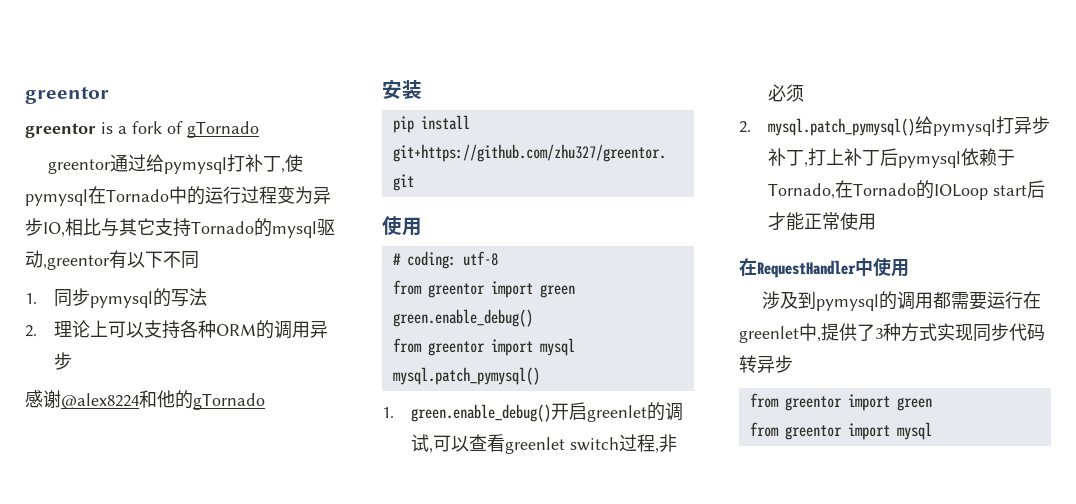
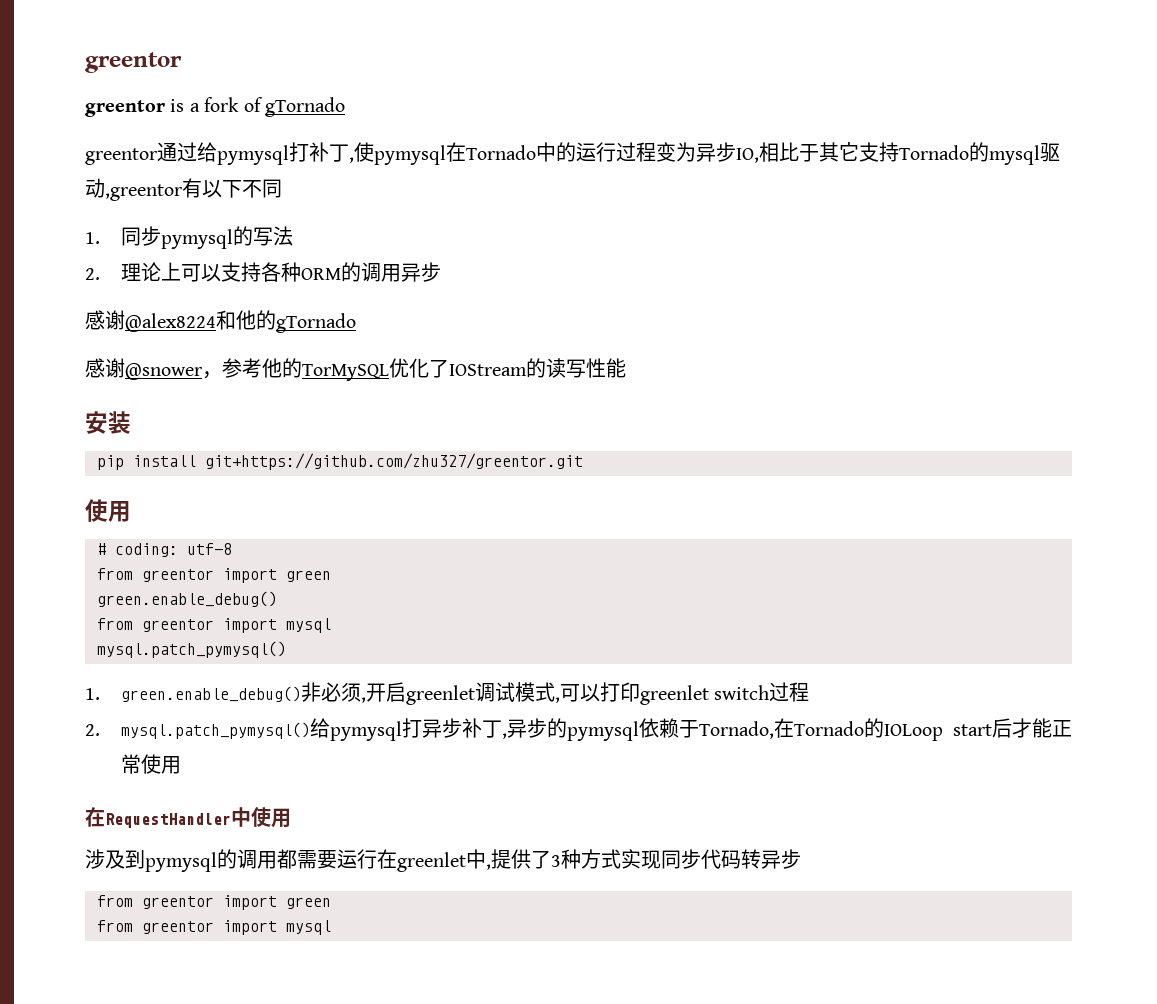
[101,218,119,237] 与 -> [799,144,819,162] 于
(265, 401) none -> [85,358,626,381] // 感谢@snower，参考他的TorMySQL优化了IOStream的读写性能
[551,402,684,422] [411,434,430,452] 开启greenlet的调试 -> [300,682,555,705] 非必须,开启greenlet调试模式
[469,434,506,452] 查看 -> [599,682,640,702] 打印
[655,434,678,453] [768,84,805,102] ,非必须 -> (809, 692) none
[808,148,899,166] 打上补丁后 -> [506,718,567,738] 异步的

